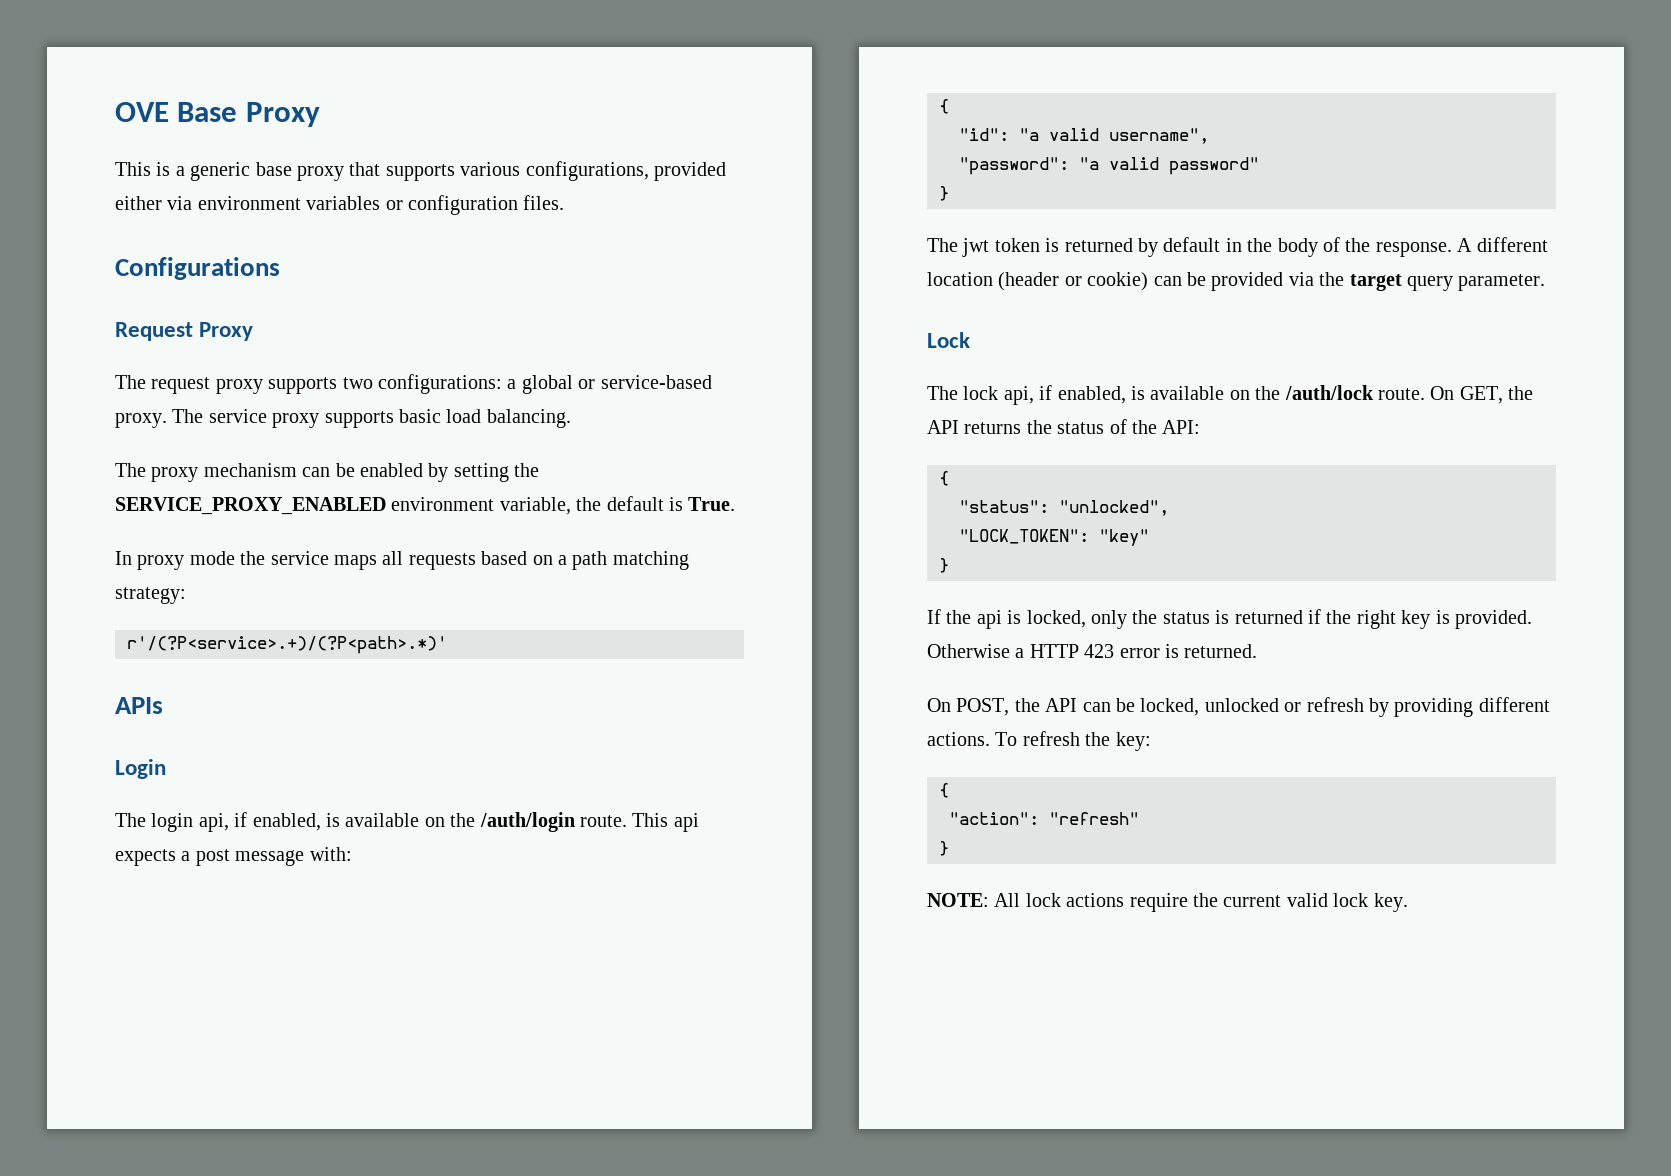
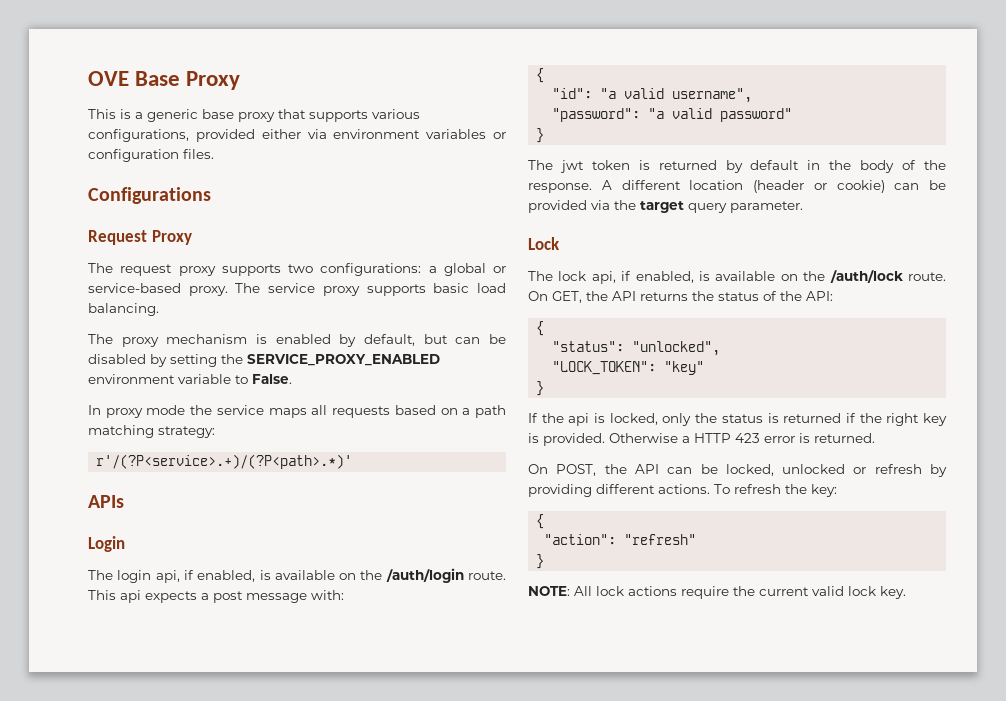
[302,463,423,477] can be enabled -> [256,334,507,347] [88,354,146,364] is enabled by default, but can be disabled
[499,496,736,515] variable, the default is True. -> [178,374,292,384] variable to False.

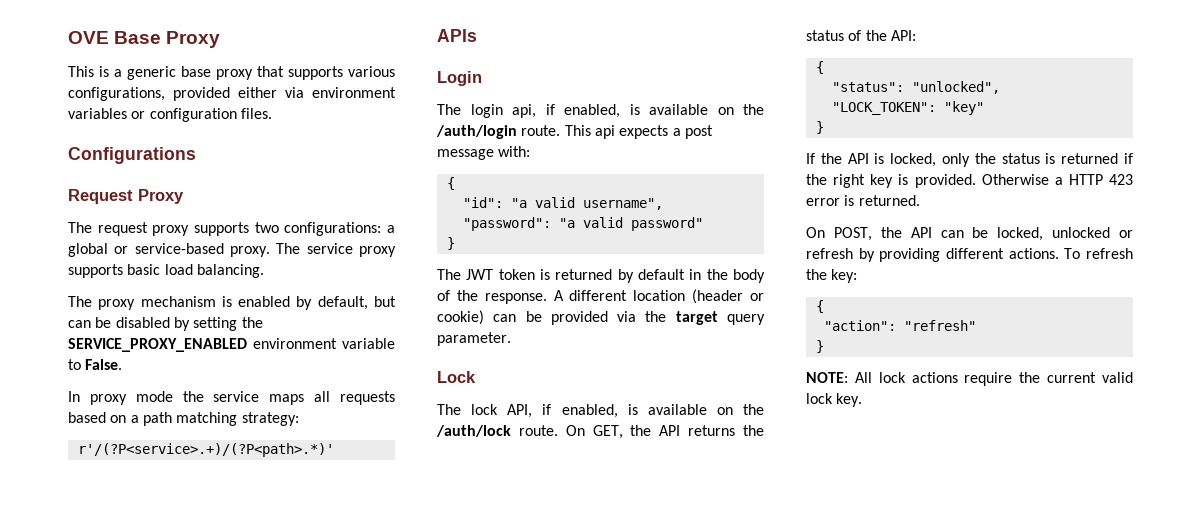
[559,160,584,173] jwt -> [466,269,494,280] JWT
[591,271,616,284] api, -> [507,404,533,418] API,
[568,413,590,426] api -> [847,153,869,164] API

